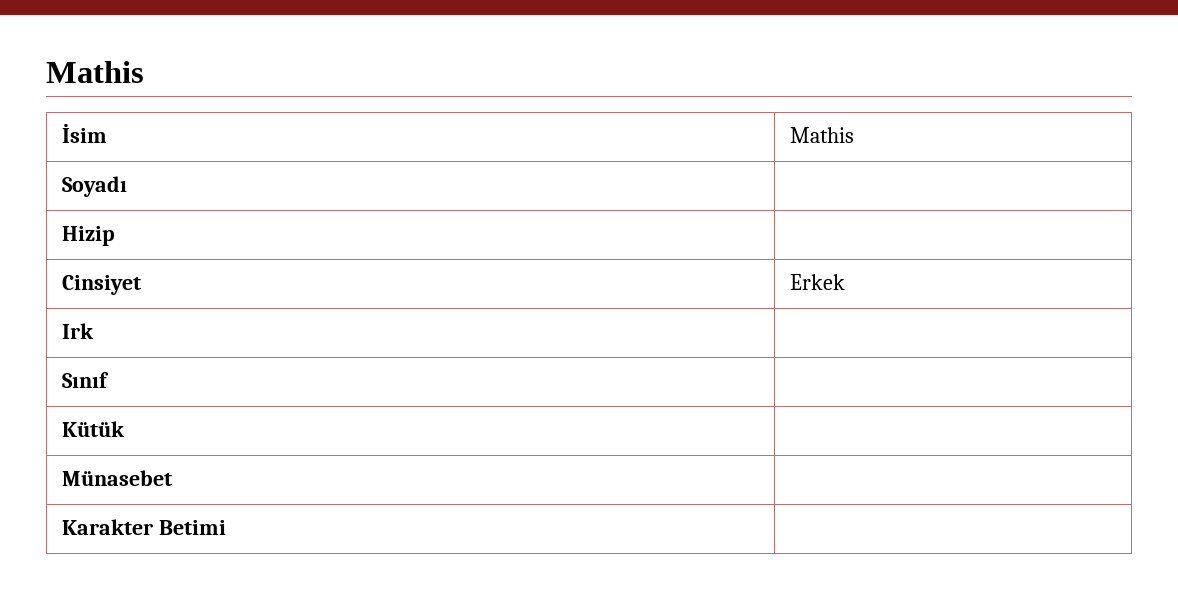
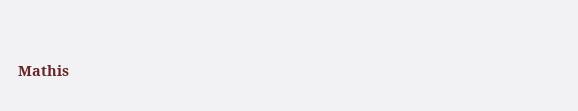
[46,61,144,83] [62,124,108,143] [790,127,855,143] [62,176,128,197] [62,226,116,246] [62,275,142,295] [790,274,846,290] [62,323,95,339] [62,372,110,388] [62,421,126,437] [62,470,173,486] [62,519,227,535] Mathis // İsim | Mathis // Soyadı | // Hizip | // Cinsiyet | Erkek // Irk | // Sınıf | // Kütük | // Münasebet | // Karakter Betimi | -> [18,65,69,76] Mathis

